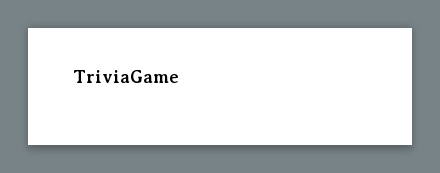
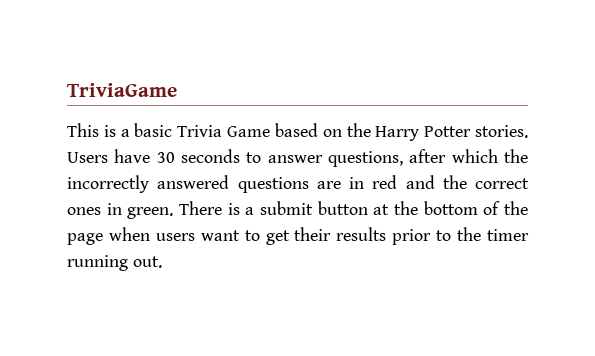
(179, 76) none -> [67,123,528,141] [67,149,528,167] [67,175,529,193] [67,201,528,219] [67,227,530,245] [67,255,162,271] // This is a basic Trivia Game based on the Harry Potter stories. Users have 30 seconds to answer questions, after which the incorrectly answered questions are in red and the correct ones in green. There is a submit button at the bottom of the page when users want to get their results prior to the timer running out.

